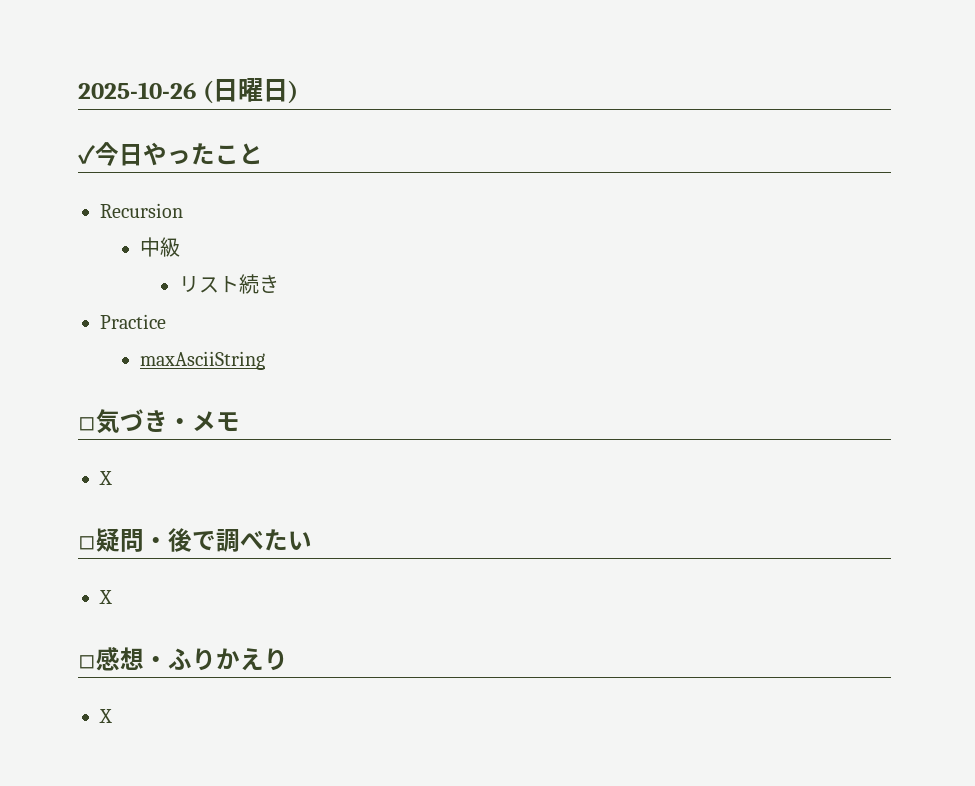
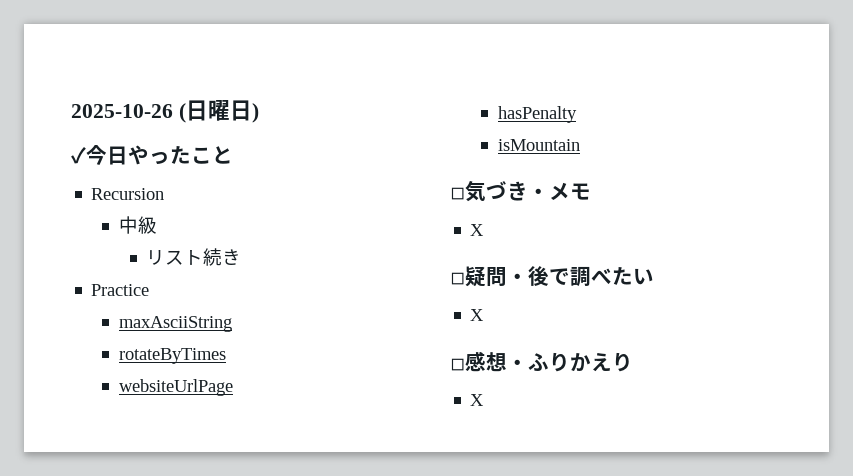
(265, 360) none -> [118,348,226,364] [118,379,233,396] [497,106,577,123] [497,139,580,151] // rotateByTimes // websiteUrlPage // hasPenalty // isMountain

